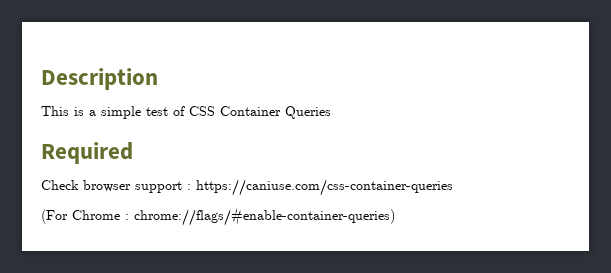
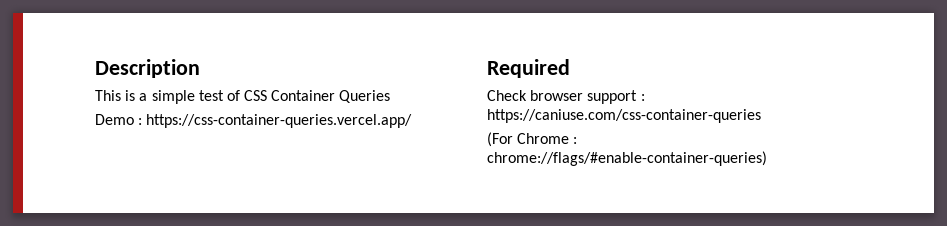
(331, 112) none -> [95,114,413,128] // Demo : https://css-container-queries.vercel.app/

